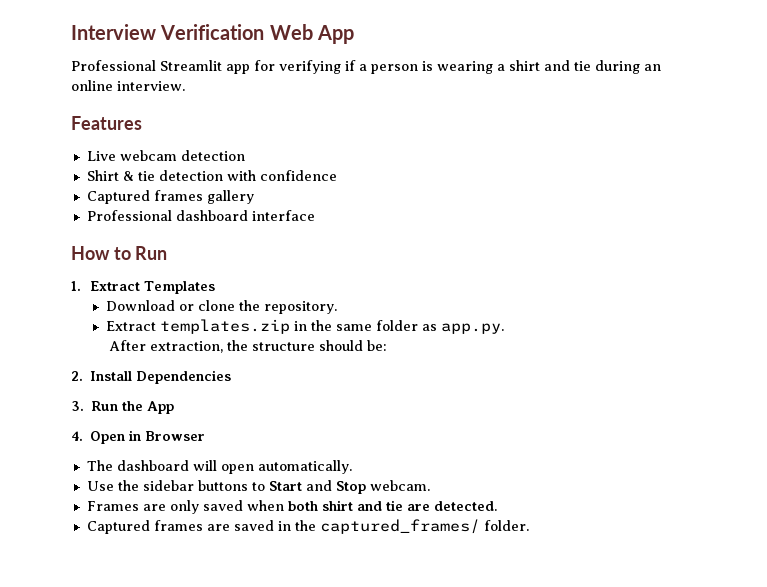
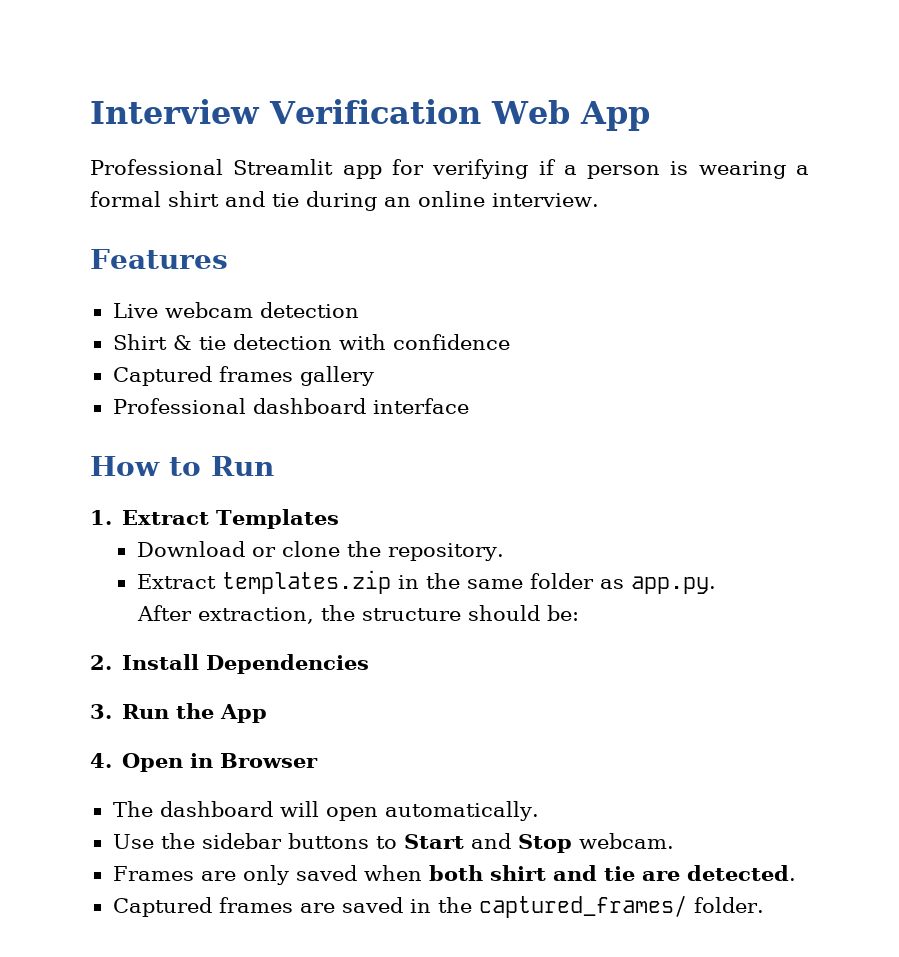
(505, 67) none -> [90,191,161,207] formal

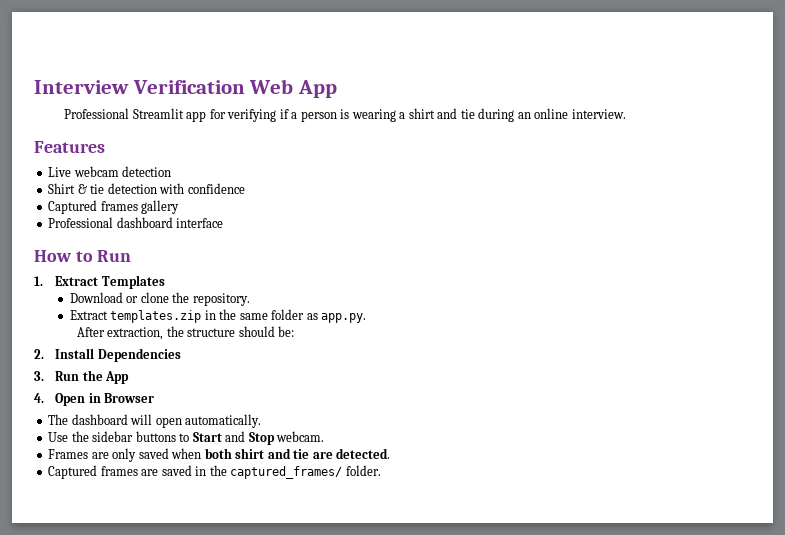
[90,191,161,207] formal -> (406, 115) none

